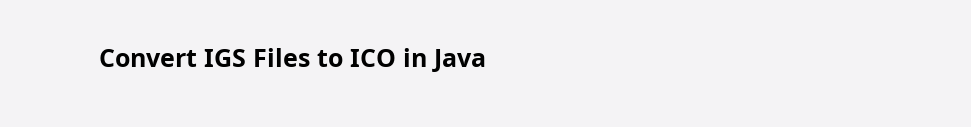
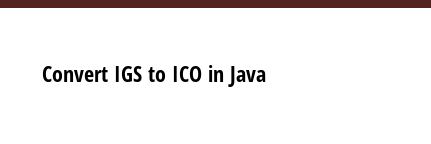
[253,48,310,67] Files -> (142, 74) none

